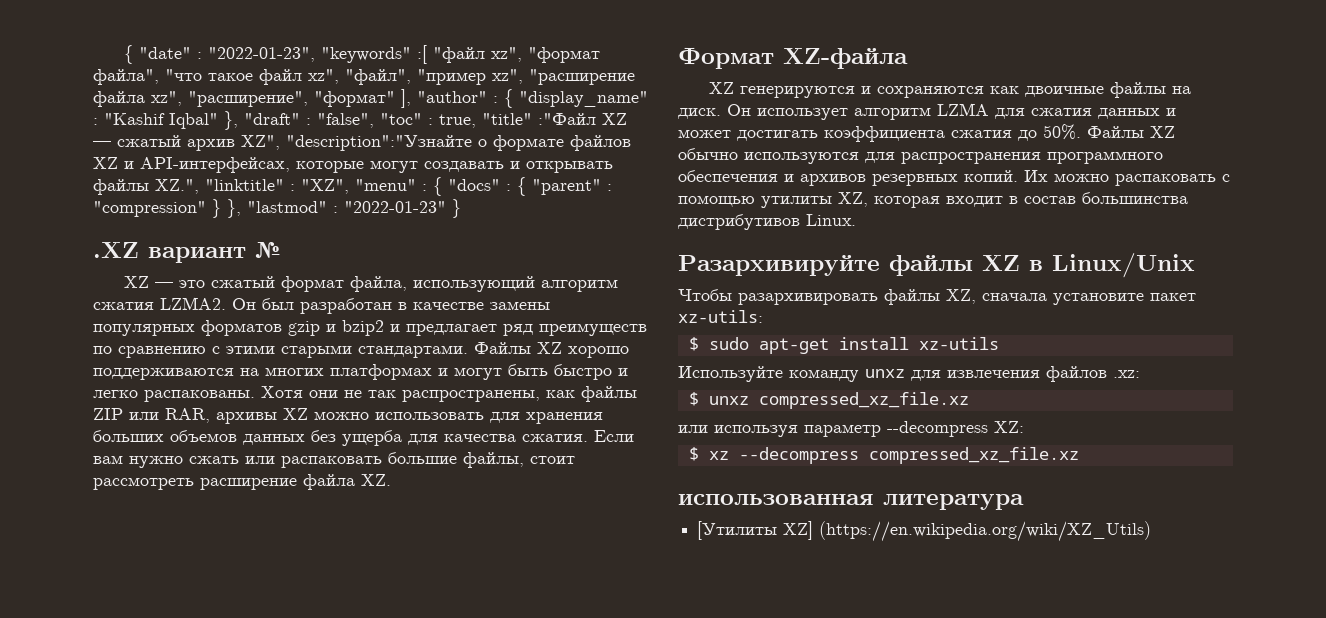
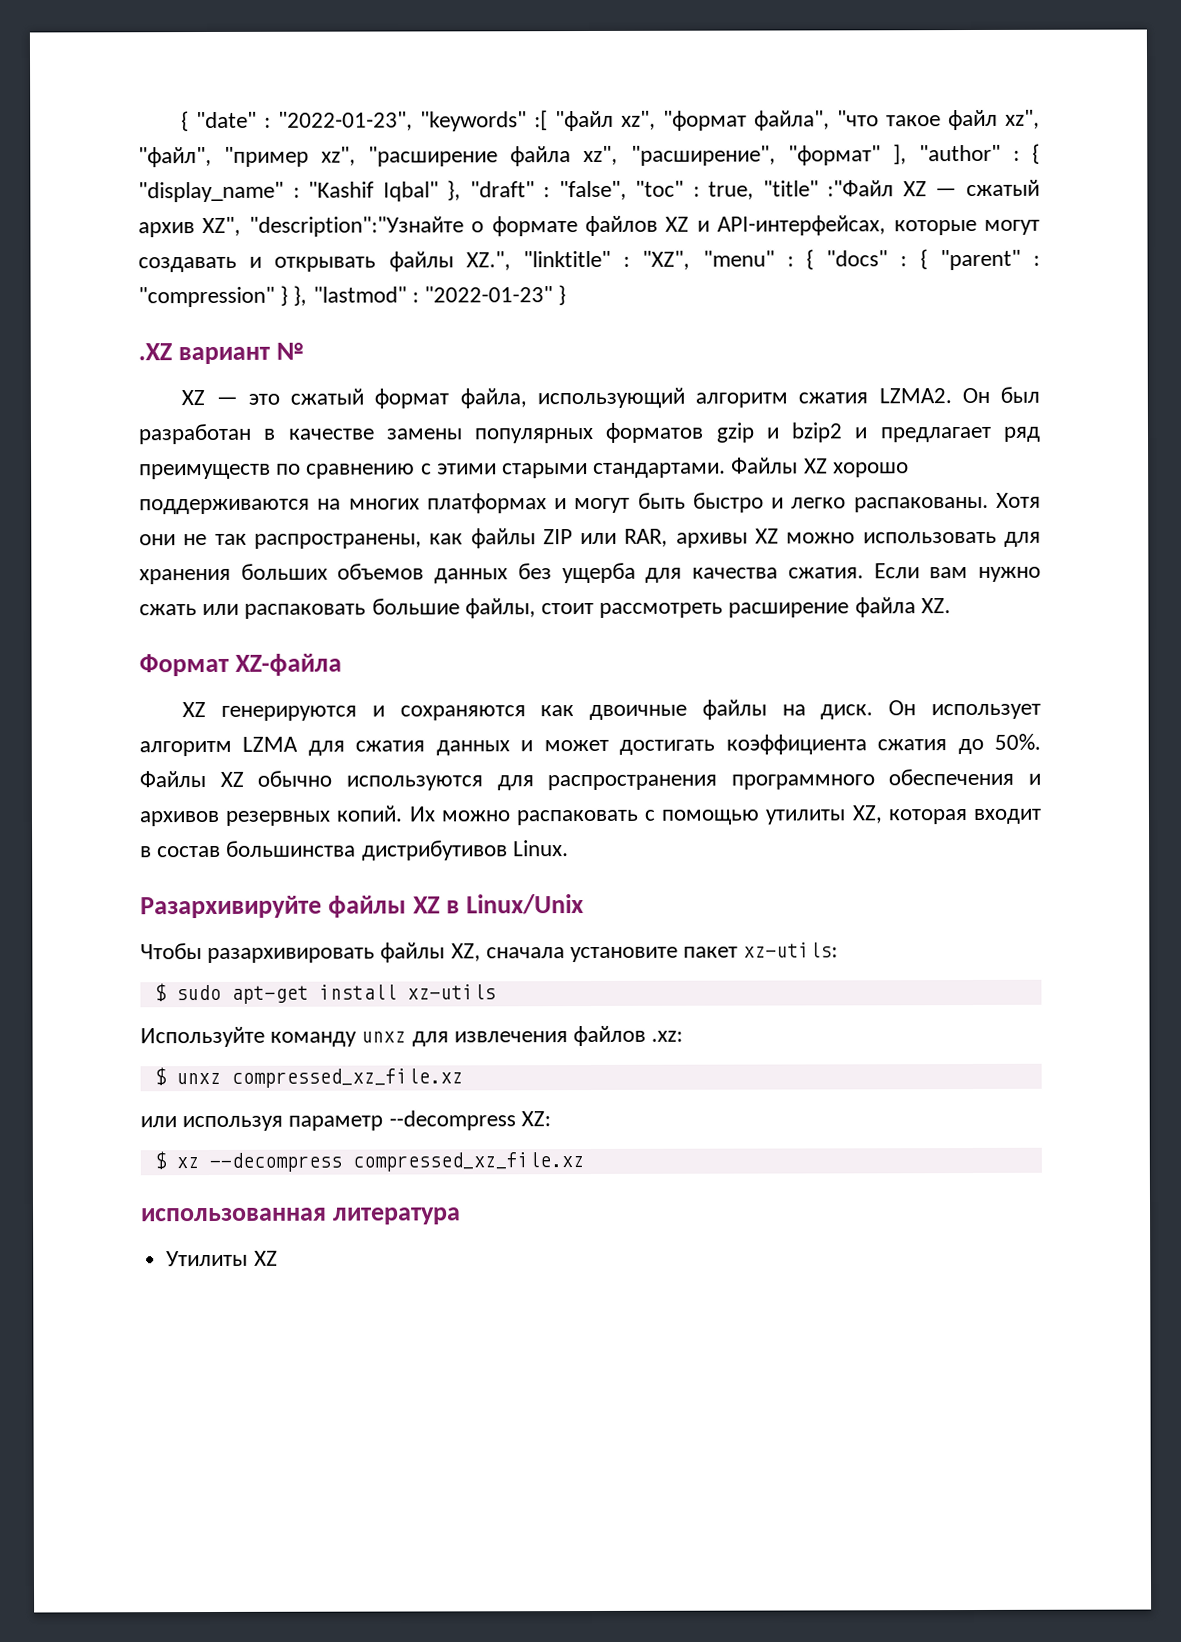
[697,521,1152,542] [Утилиты XZ] (https://en.wikipedia.org/wiki/XZ_Utils) -> [166,1250,278,1267] Утилиты XZ

